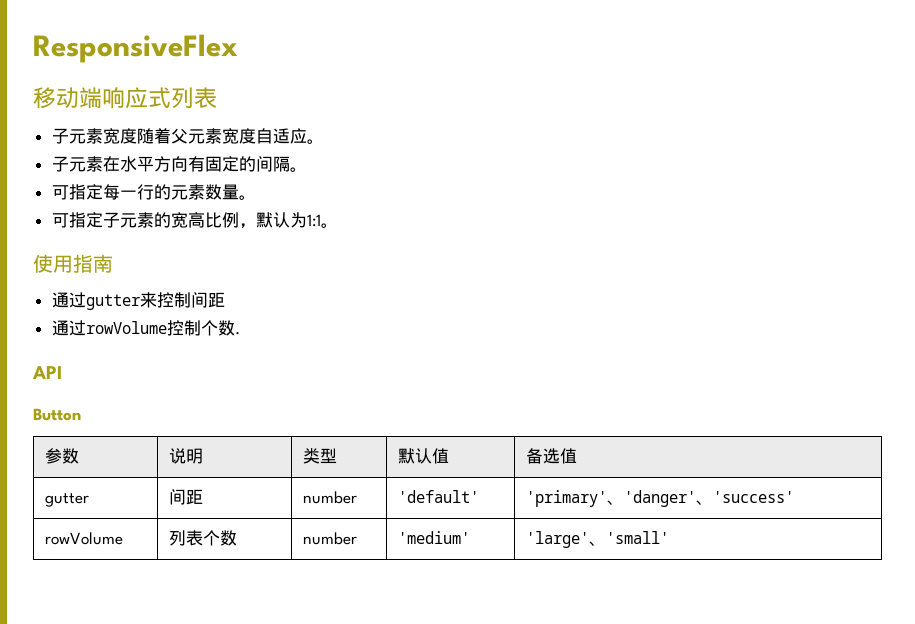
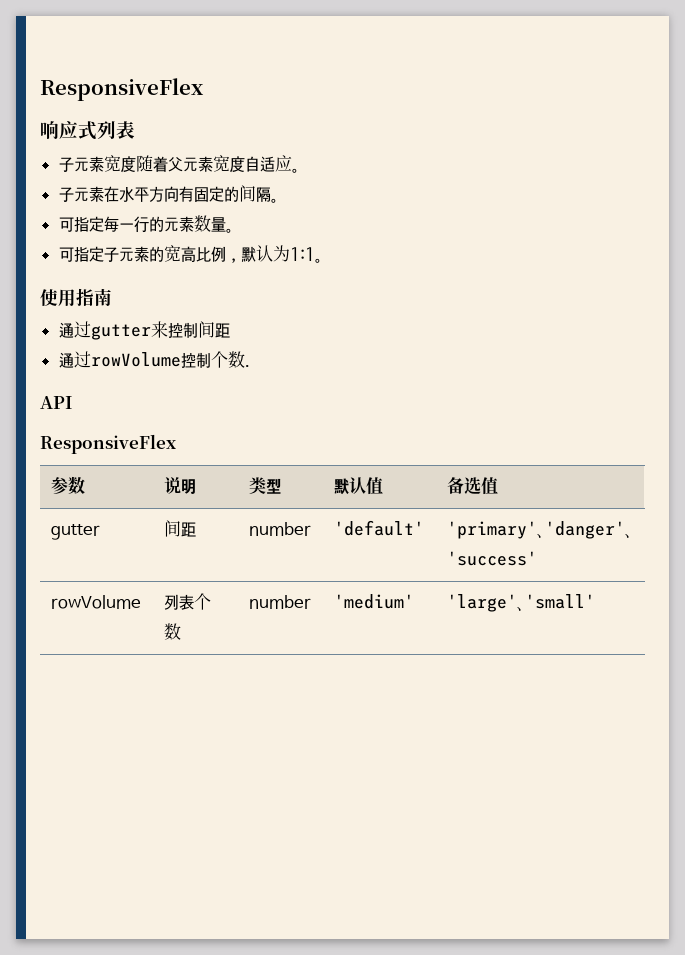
[33,34,238,63] [33,87,102,109] ResponsiveFlex // 移动端 -> [40,78,204,101] ResponsiveFlex //
[33,408,81,421] Button -> [40,434,176,454] ResponsiveFlex

